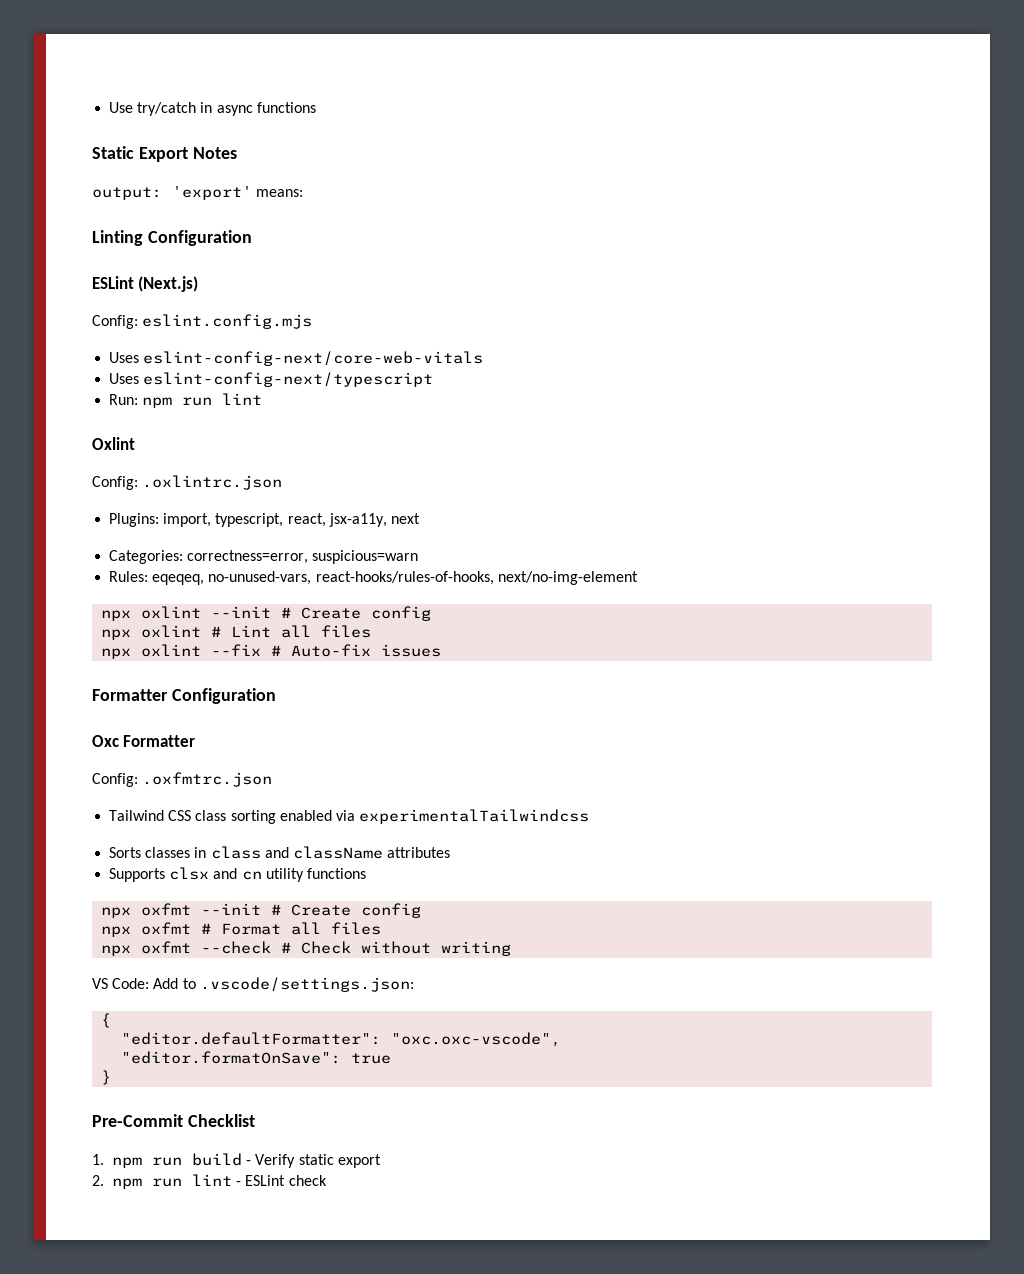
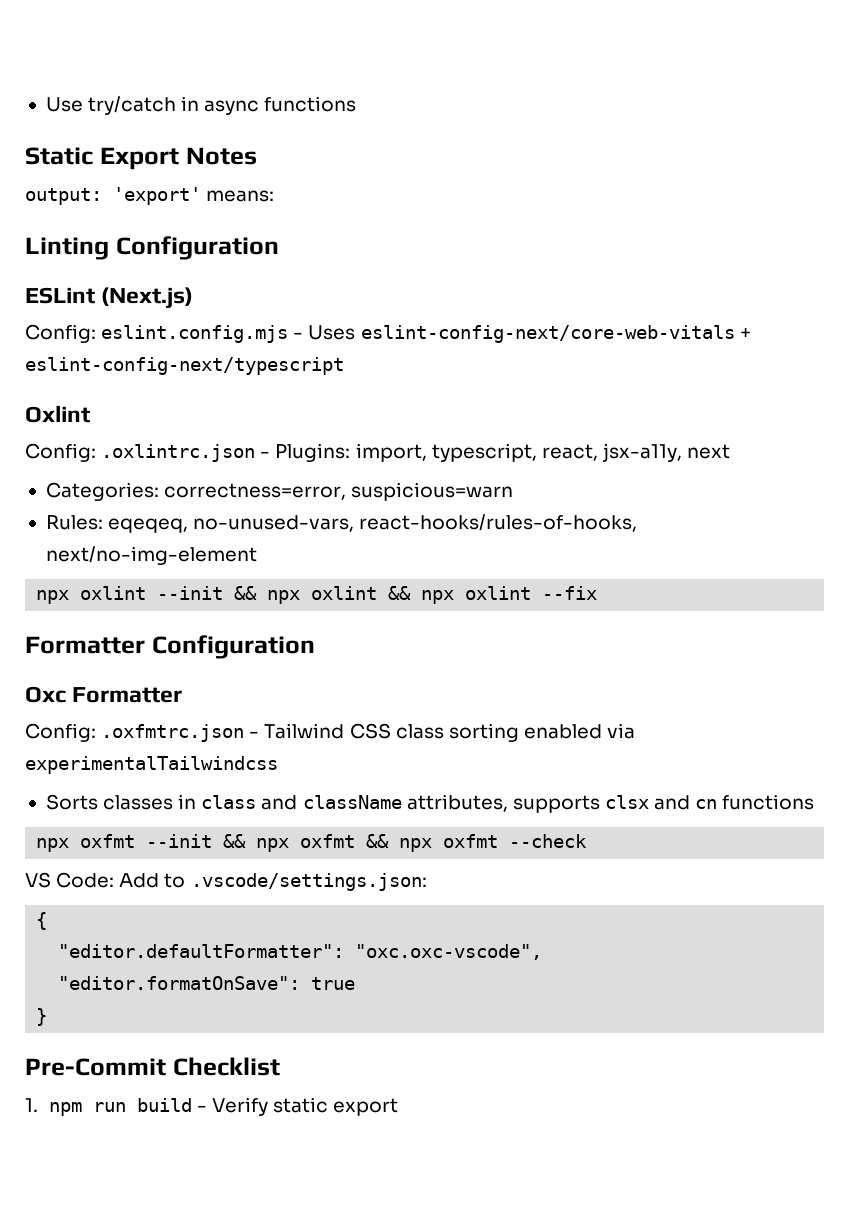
(313, 321) // -> [293,332,304,339] -
[109,373,140,384] // Uses -> [739,327,751,339] +
[109,393,263,408] // Run: npm run lint -> (344, 366) none
(283, 482) // -> [260,451,271,458] -
[281,606,432,621] [101,625,372,640] # Create config // npx oxlint # Lint all files // -> [234,586,412,604] && npx oxlint &&
[271,644,442,657] # Auto-fix issues -> (598, 593) none
(273, 779) // -> [249,731,260,738] -
[387,847,451,858] [109,868,166,882] attributes // Supports -> [406,794,600,813] attributes, supports
[265,868,304,882] utility -> (718, 804) none
[271,903,422,918] [101,922,382,937] # Create config // npx oxfmt # Format all files // -> [223,834,390,852] && npx oxfmt &&
[281,941,512,956] # Check without writing -> (588, 841) none
[92,1174,327,1189] // 2. npm run lint - ESLint check -> (399, 1107) none

